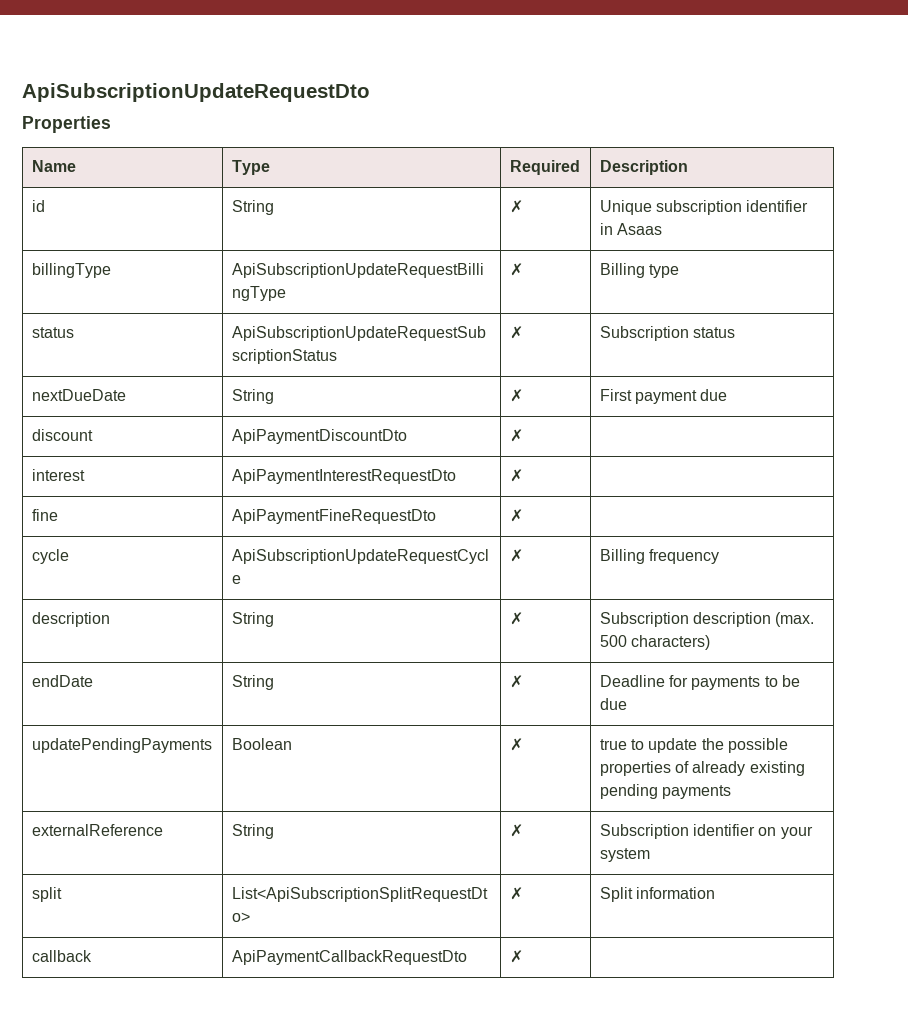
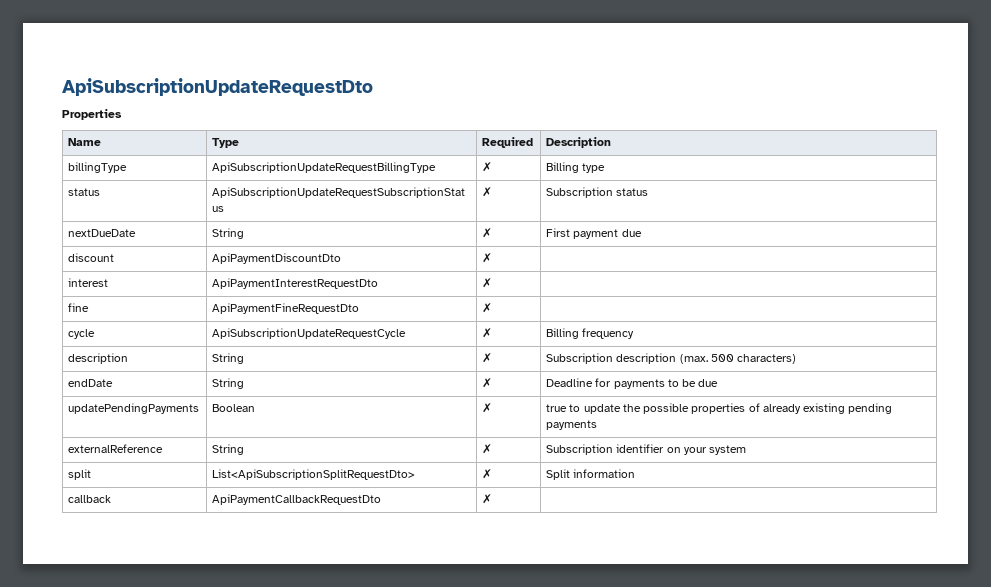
[31,200,45,212] [231,200,274,215] [509,200,523,213] [599,200,809,215] [599,223,662,235] // id | String | ✗ | Unique subscription identifier in Asaas -> (612, 142) none

